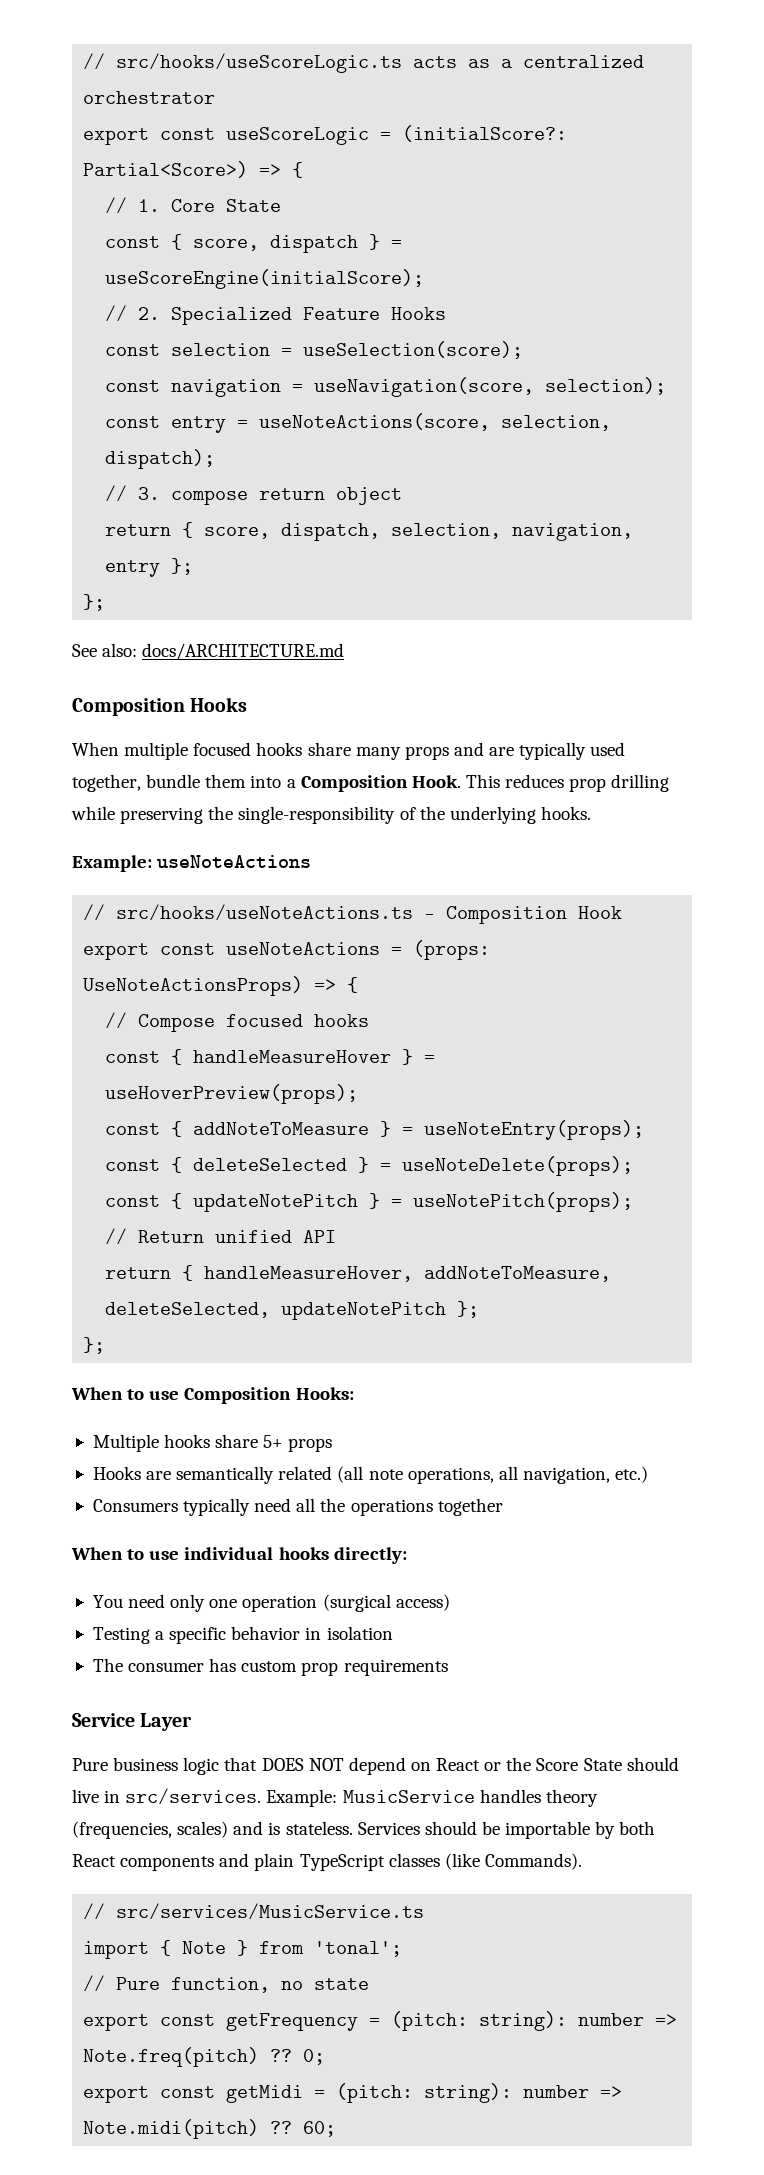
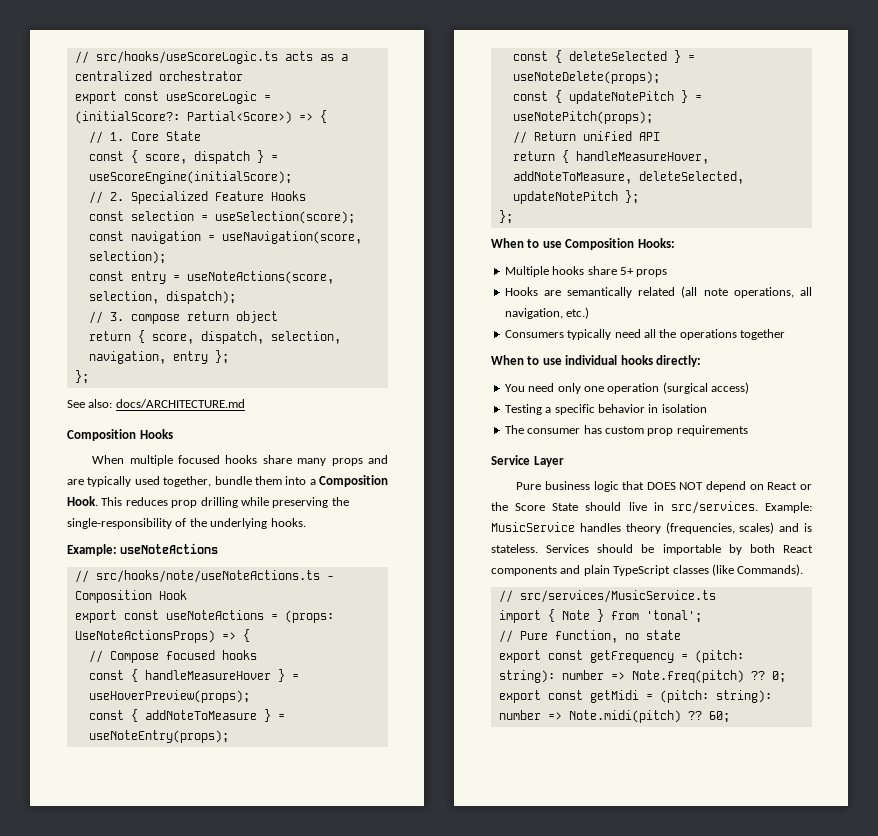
[116,904,414,921] src/hooks/useNoteActions.ts -> [95,570,320,583] src/hooks/note/useNoteActions.ts

